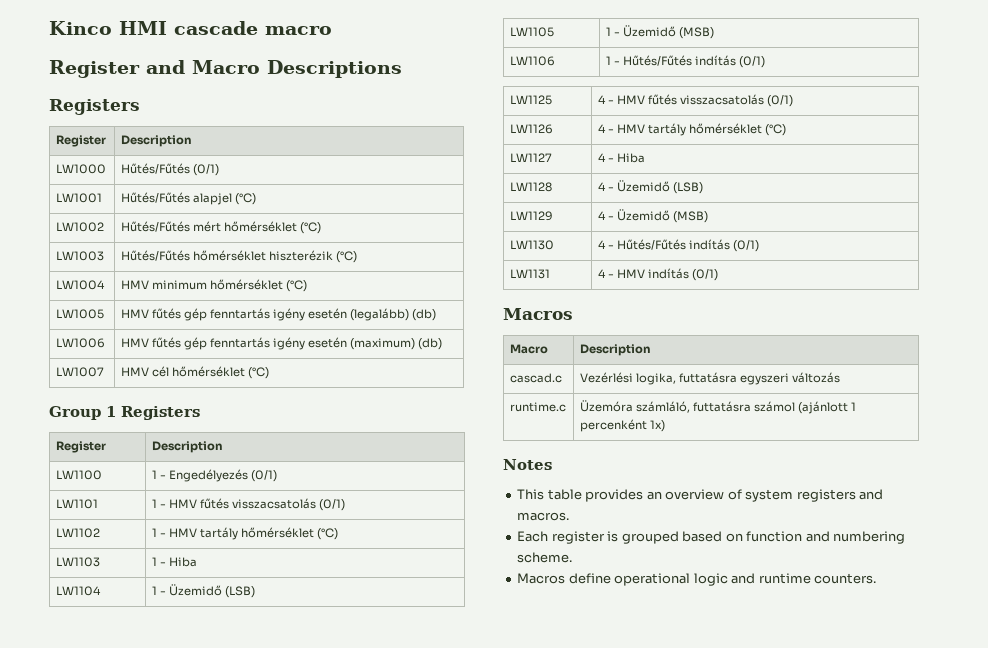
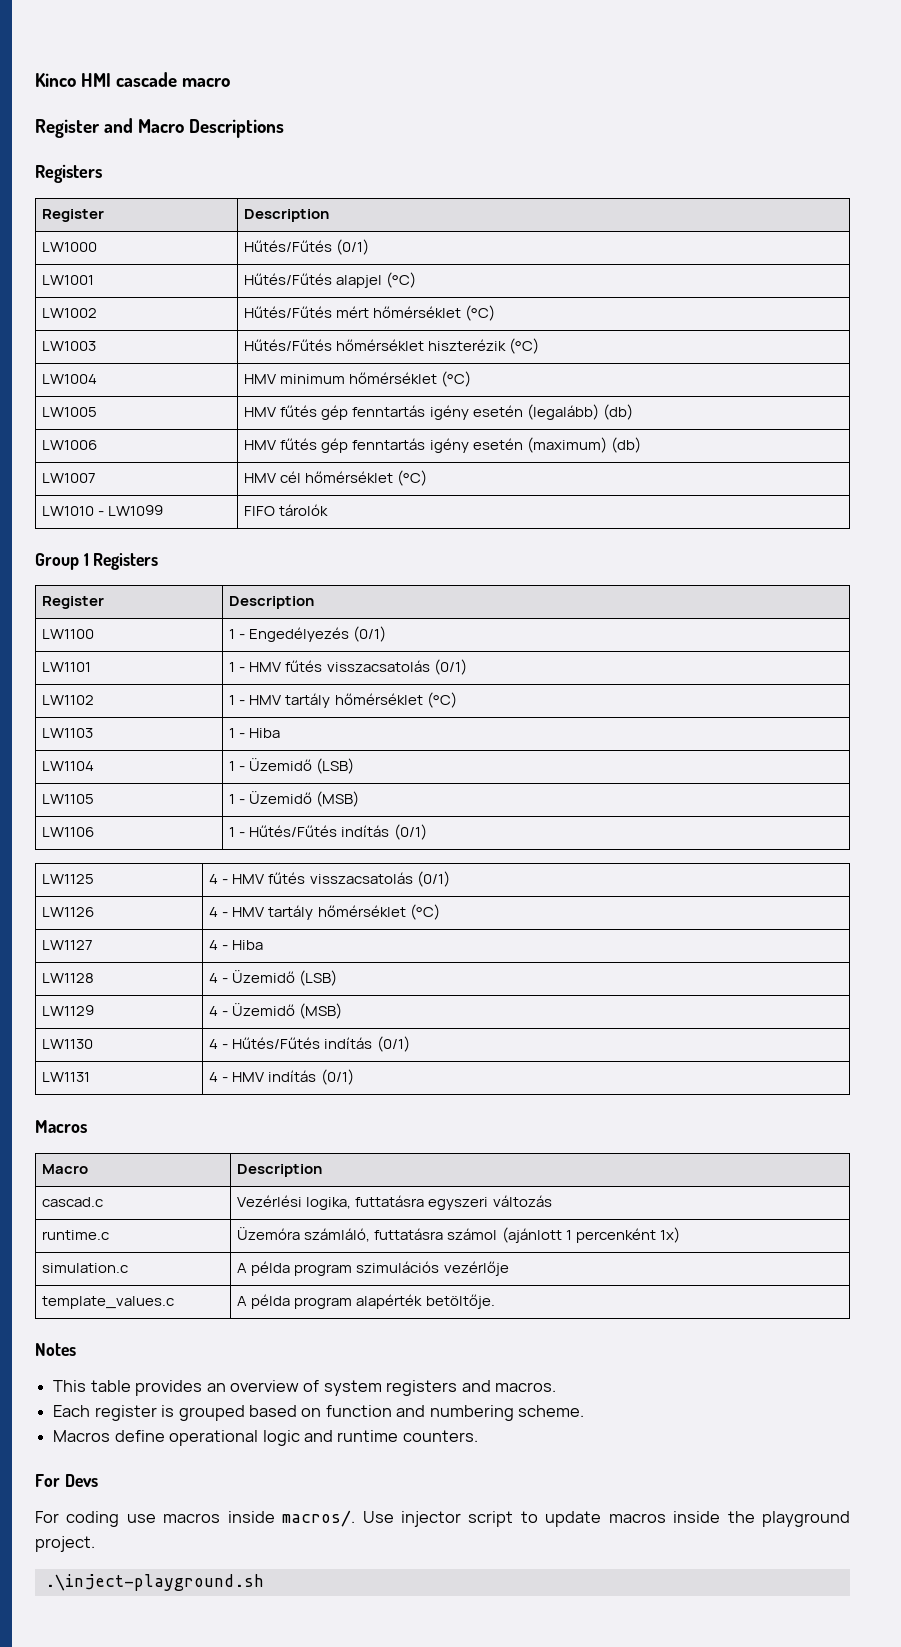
(270, 373) none -> [42,505,164,516] [244,504,329,516] // LW1010 - LW1099 | FIFO tárolók
(665, 426) none -> [42,1263,129,1273] [237,1261,509,1276] [42,1296,175,1309] [237,1294,495,1309] // simulation.c | A példa program szimulációs vezérlője // template_values.c | A példa program alapérték betöltője.
(877, 578) none -> [35,1474,98,1487] [35,1510,851,1527] [35,1536,95,1552] [44,1574,264,1591] // For Devs // For coding use macros inside macros/. Use injector script to update macros inside the playground project. // .\inject-playground.sh

